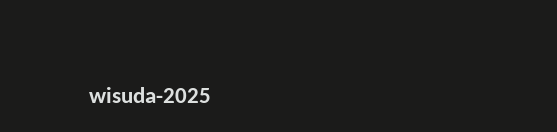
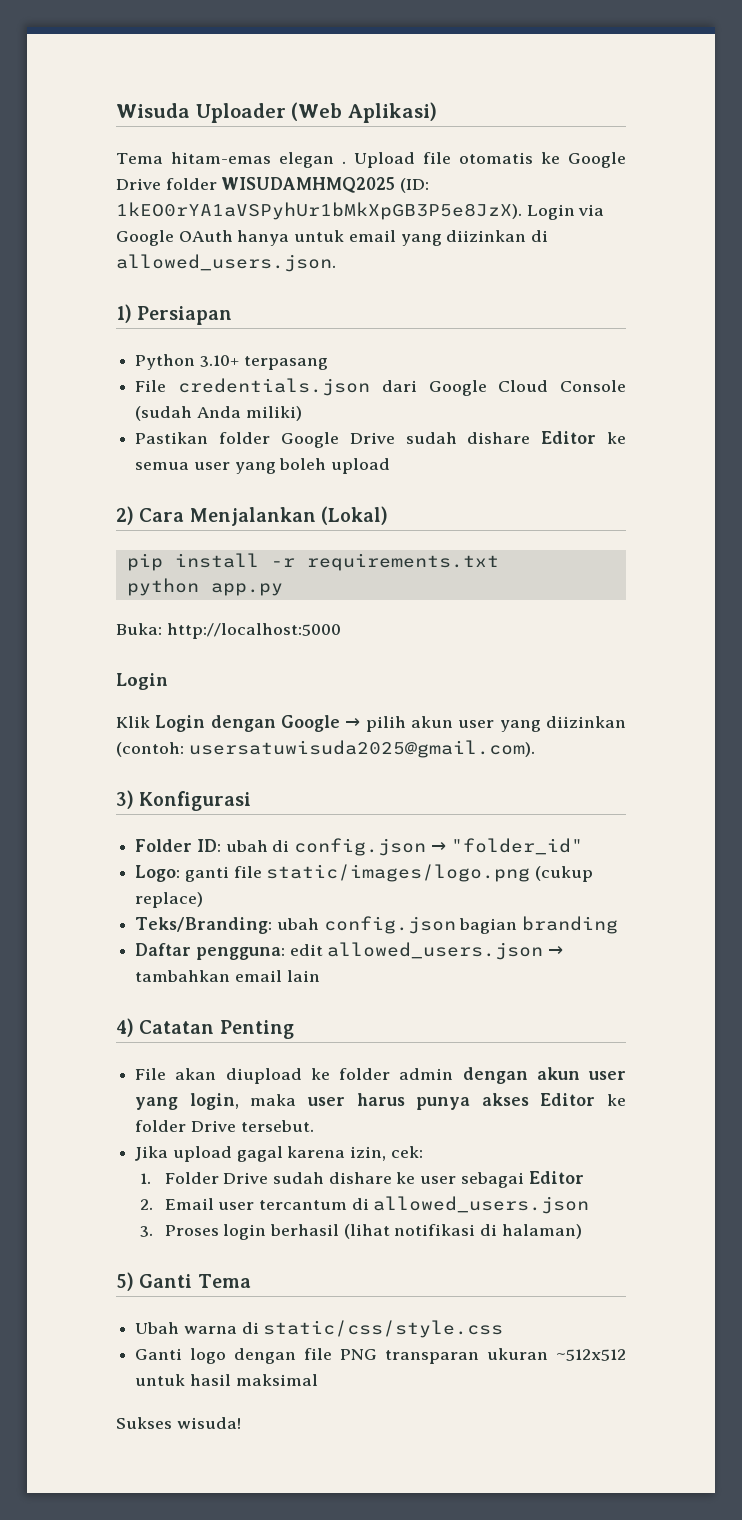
[89,87,211,103] wisuda-2025 -> [116,102,437,123] [116,152,626,168] [116,177,430,193] [116,202,605,220] [116,230,549,246] [116,254,336,272] [116,304,233,325] [135,354,328,370] [135,378,626,396] [135,406,302,421] [135,431,626,448] [135,458,391,474] [116,506,388,526] [126,553,499,571] [126,578,283,596] [116,623,341,639] [116,673,168,690] [116,715,626,732] [116,740,535,758] [116,790,252,811] [135,838,583,856] [135,864,594,882] [135,892,204,908] [135,916,619,934] [135,942,564,960] [135,970,320,982] [116,1018,294,1039] [135,1067,626,1084] [135,1093,626,1110] [135,1120,314,1132] [135,1146,423,1162] [140,1171,584,1188] [140,1196,590,1214] [140,1224,582,1240] [116,1272,251,1291] [135,1320,504,1338] [135,1348,626,1364] [135,1374,318,1386] [116,1417,241,1429] Wisuda Uploader (Web Aplikasi) // Tema hitam-emas elegan . Upload file otomatis ke Google Drive folder WISUDAMHMQ2025 (ID: 1kEO0rYA1aVSPyhUr1bMkXpGB3P5e8JzX). Login via Google OAuth hanya untuk email yang diizinkan di allowed_users.json. // 1) Persiapan // Python 3.10+ terpasang // File credentials.json dari Google Cloud Console (sudah Anda miliki) // Pastikan folder Google Drive sudah dishare Editor ke semua user yang boleh upload // 2) Cara Menjalankan (Lokal) // pip install -r requirements.txt // python app.py // Buka: http://localhost:5000 // Login // Klik Login dengan Google → pilih akun user yang diizinkan (contoh: usersatuwisuda2025@gmail.com). // 3) Konfigurasi // Folder ID: ubah di config.json → "folder_id" // Logo: ganti file static/images/logo.png (cukup replace) // Teks/Branding: ubah config.json bagian branding // Daftar pengguna: edit allowed_users.json → tambahkan email lain // 4) Catatan Penting // File akan diupload ke folder admin dengan akun user yang login, maka user harus punya akses Editor ke folder Drive tersebut. // Jika upload gagal karena izin, cek: // 1. Folder Drive sudah dishare ke user sebagai Editor // 2. Email user tercantum di allowed_users.json // 3. Proses login berhasil (lihat notifikasi di halaman) // 5) Ganti Tema // Ubah warna di static/css/style.css // Ganti logo dengan file PNG transparan ukuran ~512x512 untuk hasil maksimal // Sukses wisuda!

